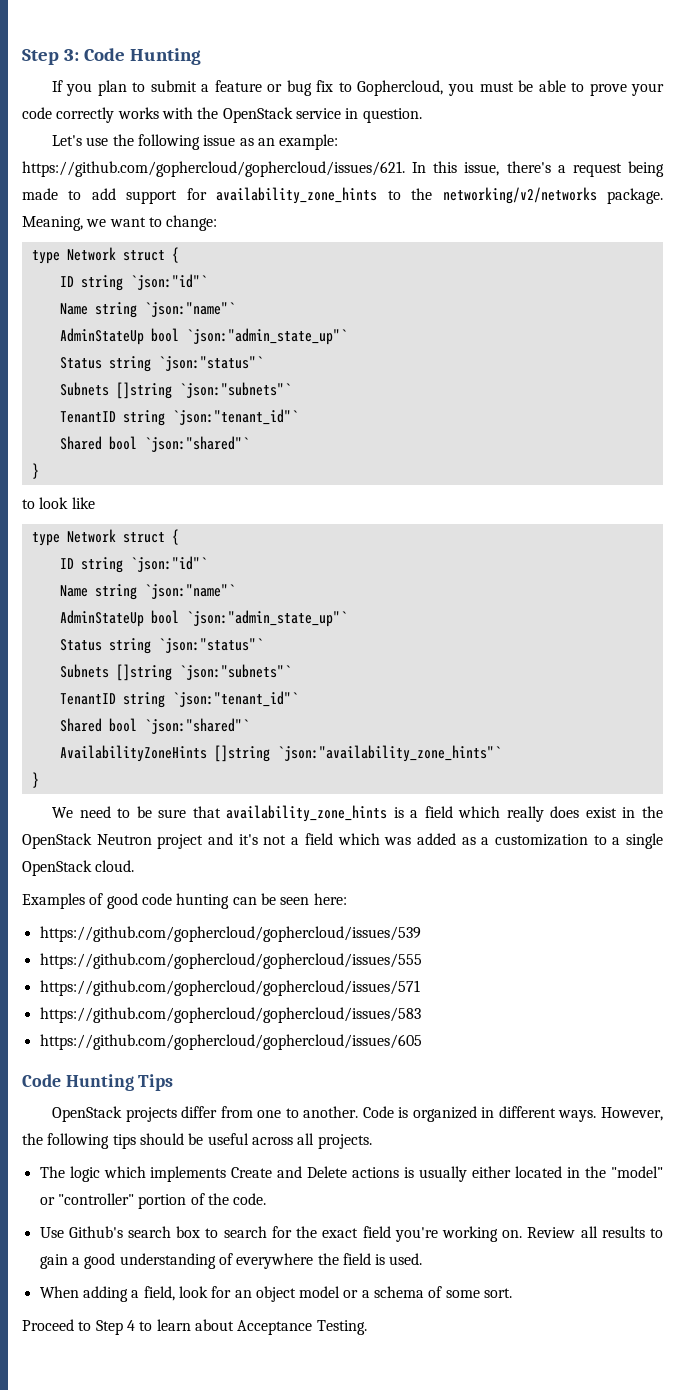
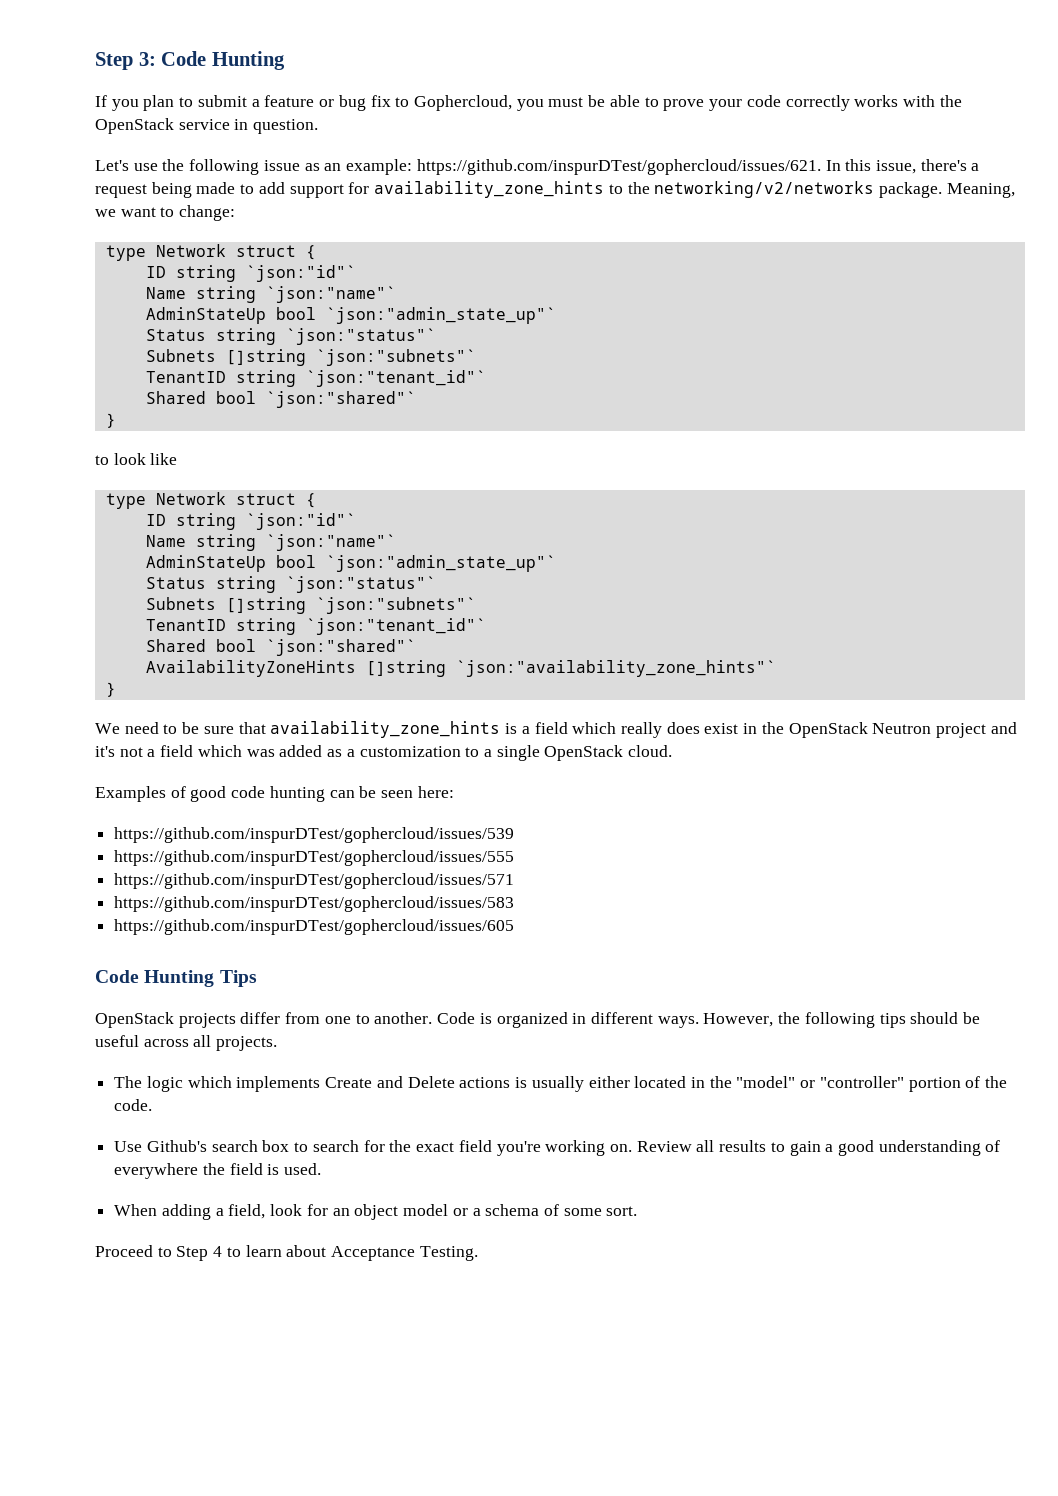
[22,161,405,177] https://github.com/gophercloud/gophercloud/issues/621. -> [416,159,821,175] https://github.com/inspurDTest/gophercloud/issues/621.
[39,926,421,942] [39,953,422,969] [39,980,420,996] [39,1007,421,1023] [39,1034,422,1050] https://github.com/gophercloud/gophercloud/issues/539 // https://github.com/gophercloud/gophercloud/issues/555 // https://github.com/gophercloud/gophercloud/issues/571 // https://github.com/gophercloud/gophercloud/issues/583 // https://github.com/gophercloud/gophercloud/issues/605 -> [114,827,515,843] [114,850,515,866] [114,873,515,889] [114,896,515,912] [114,919,515,935] https://github.com/inspurDTest/gophercloud/issues/539 // https://github.com/inspurDTest/gophercloud/issues/555 // https://github.com/inspurDTest/gophercloud/issues/571 // https://github.com/inspurDTest/gophercloud/issues/583 // https://github.com/inspurDTest/gophercloud/issues/605

